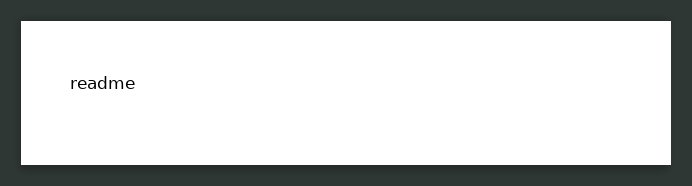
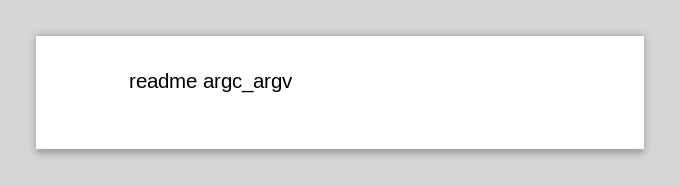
(135, 82) none -> [203,76,293,93] argc_argv

